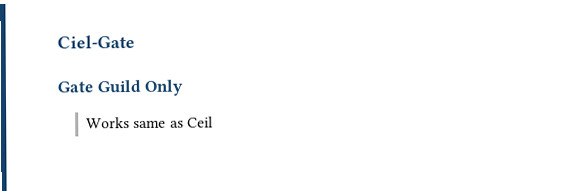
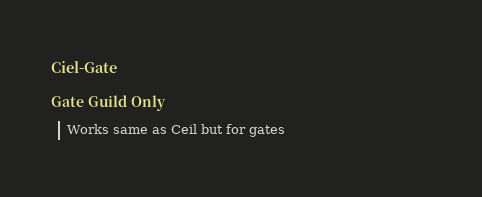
(213, 122) none -> [200,124,285,137] but for gates

